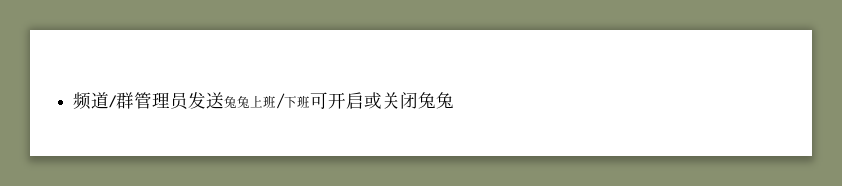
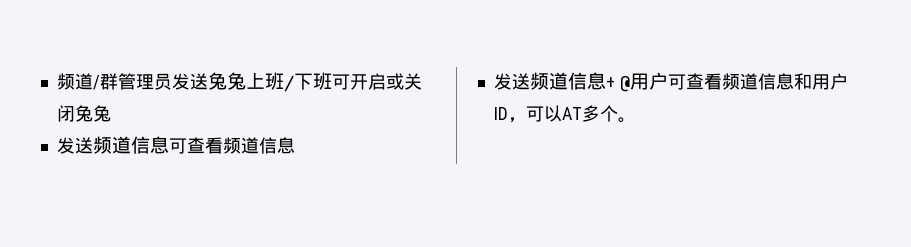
(455, 100) none -> [56,136,295,154] [493,72,848,92] [493,105,636,123] // 发送频道信息可查看频道信息 // 发送频道信息+ @用户可查看频道信息和用户ID，可以AT多个。

